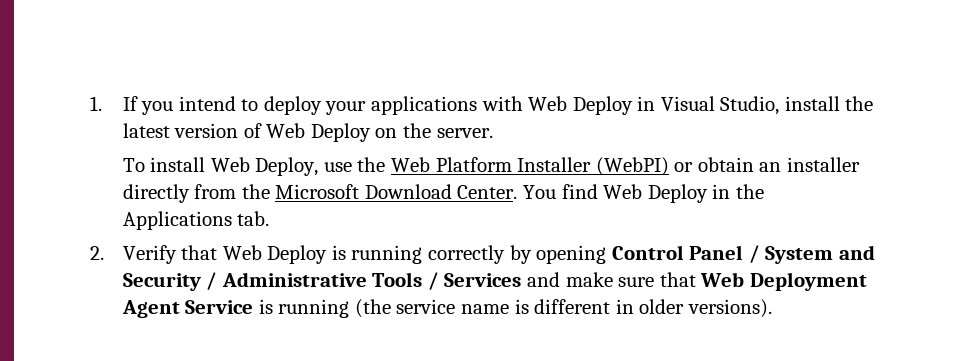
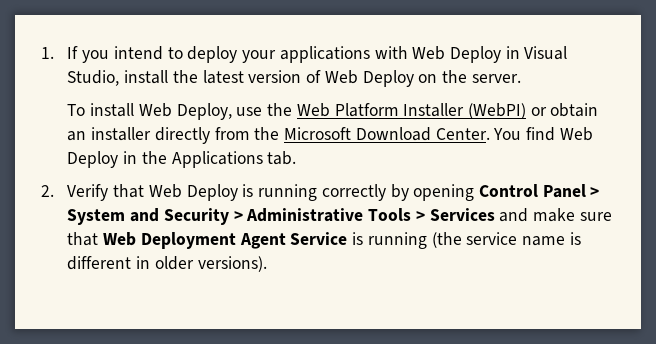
[748,245,760,263] / -> [590,187,600,197] >
[206,272,218,290] / -> [233,211,243,221] >
[427,272,439,290] / -> [415,211,425,221] >

